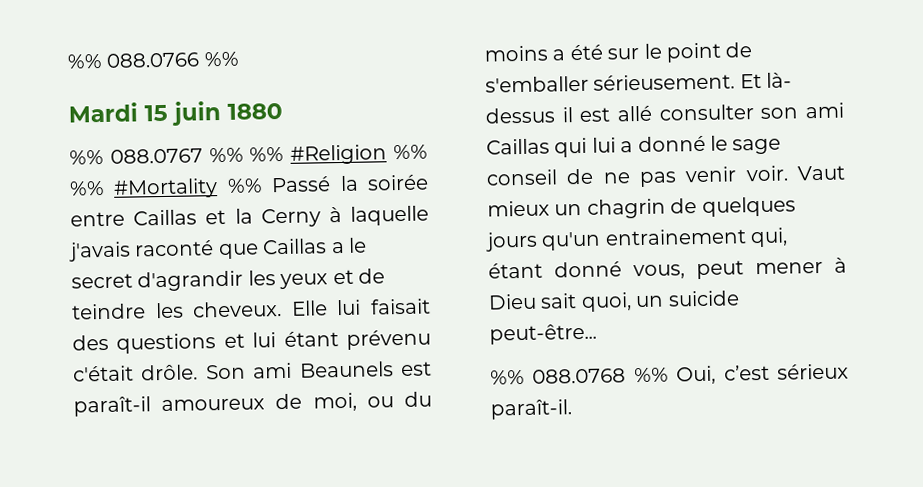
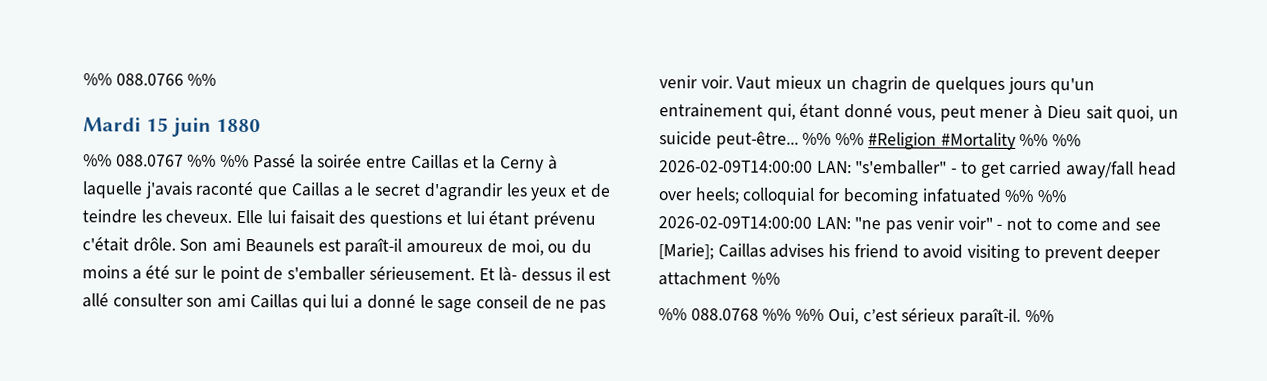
[290,144,429,165] [69,178,263,199] #Religion %% %% #Mortality %% -> (250, 161) none
(597, 334) none -> [802,132,1082,150] [659,160,1177,179] [658,187,1068,206] [658,216,1161,234] [658,243,1162,263] [658,271,780,286] %% %% #Religion #Mortality %% %% 2026-02-09T14:00:00 LAN: "s'emballer" - to get carried away/fall head over heels; colloquial for becoming infatuated %% %% 2026-02-09T14:00:00 LAN: "ne pas venir voir" - not to come and see [Marie]; Caillas advises his friend to avoid visiting to prevent deeper attachment %%
(669, 375) none -> [795,308,825,321] %%
(572, 409) none -> [1024,309,1054,323] %%

